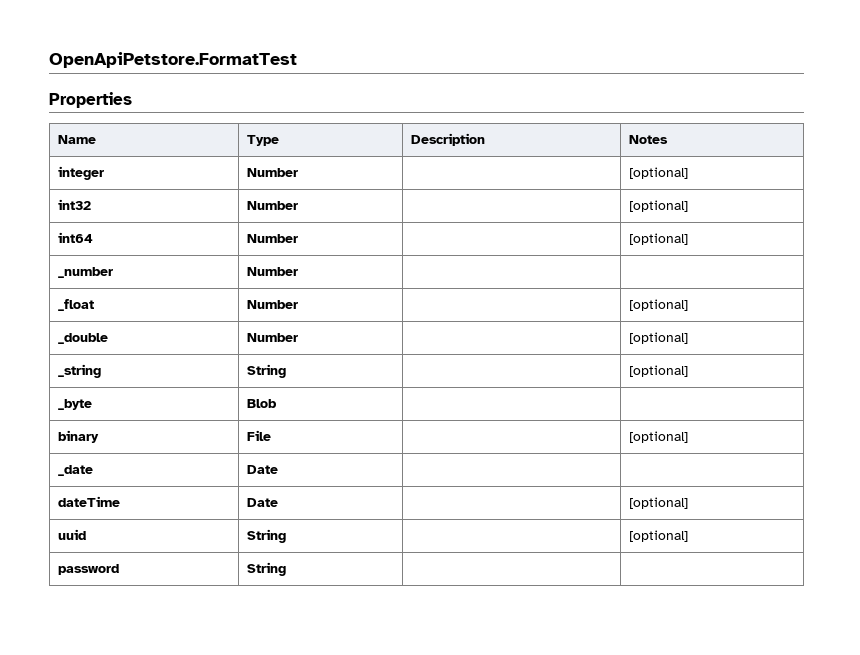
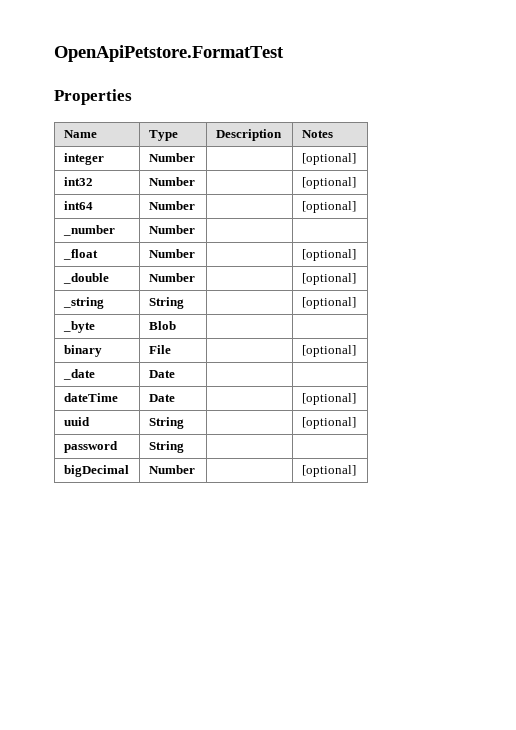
(287, 569) none -> [63,465,129,477] [148,465,195,474] [301,465,356,477] // bigDecimal | Number | | [optional]

